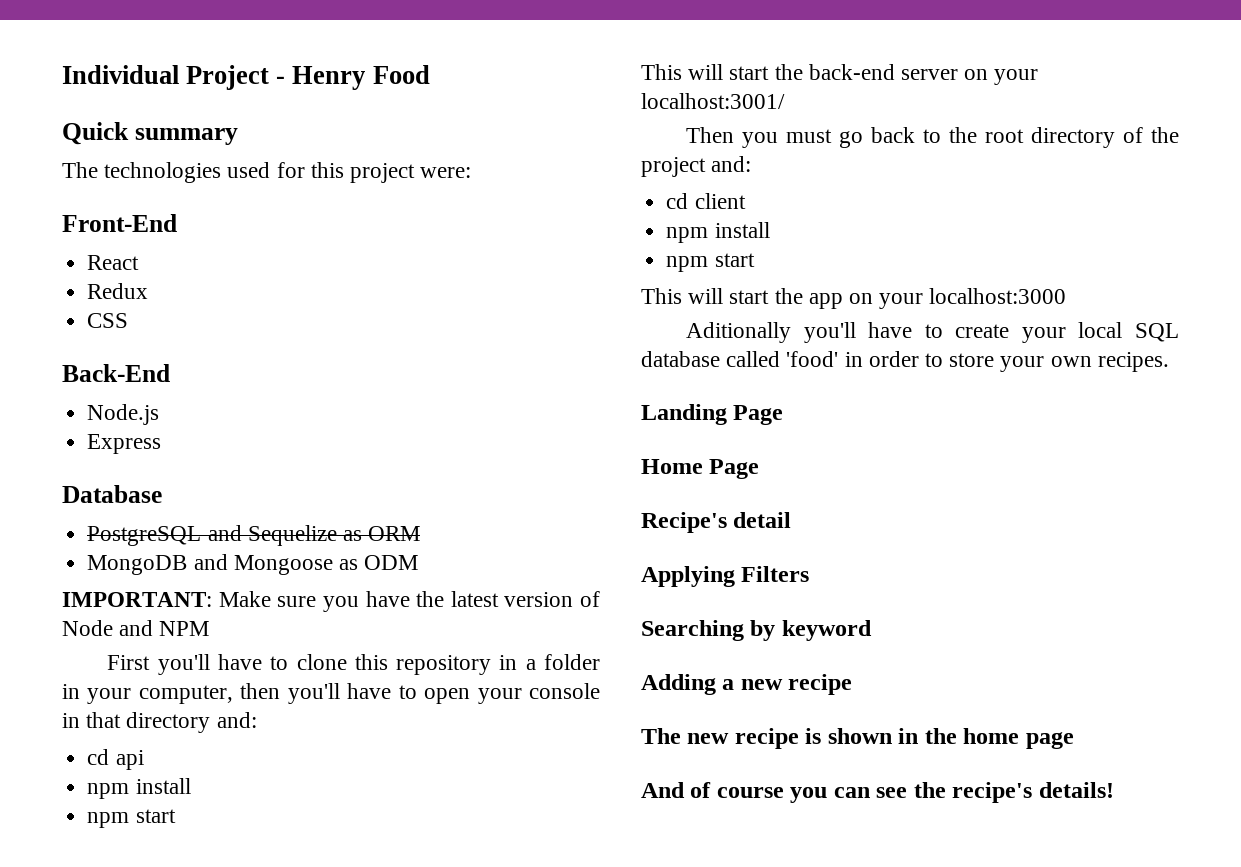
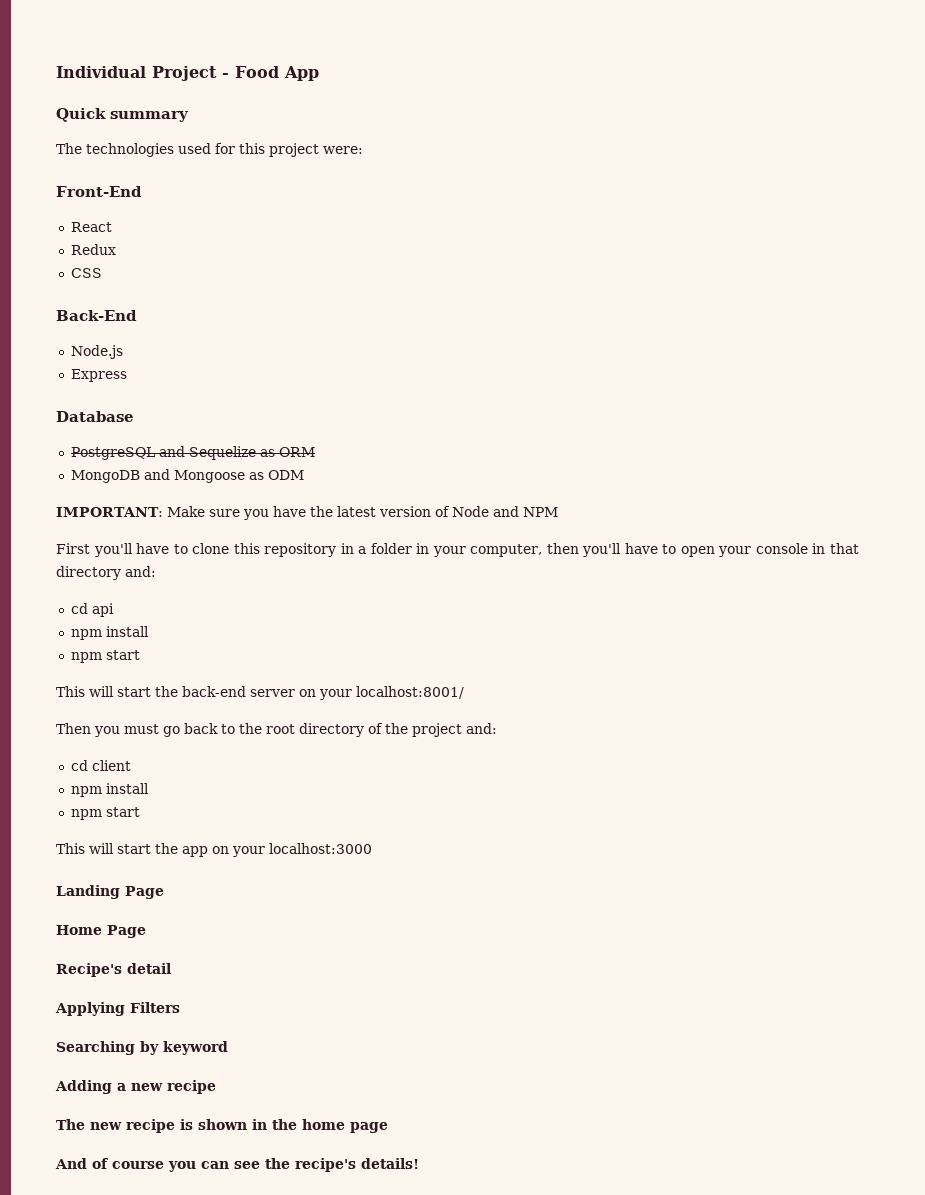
[292,66,366,90] Henry -> (229, 75) none
(430, 74) none -> [283,66,319,81] App
[641,93,785,109] localhost:3001/ -> [356,686,464,699] localhost:8001/
[686,322,1179,343] [641,351,1169,372] // Aditionally you'll have to create your local SQL database called 'food' in order to store your own recipes. -> (372, 848) none

